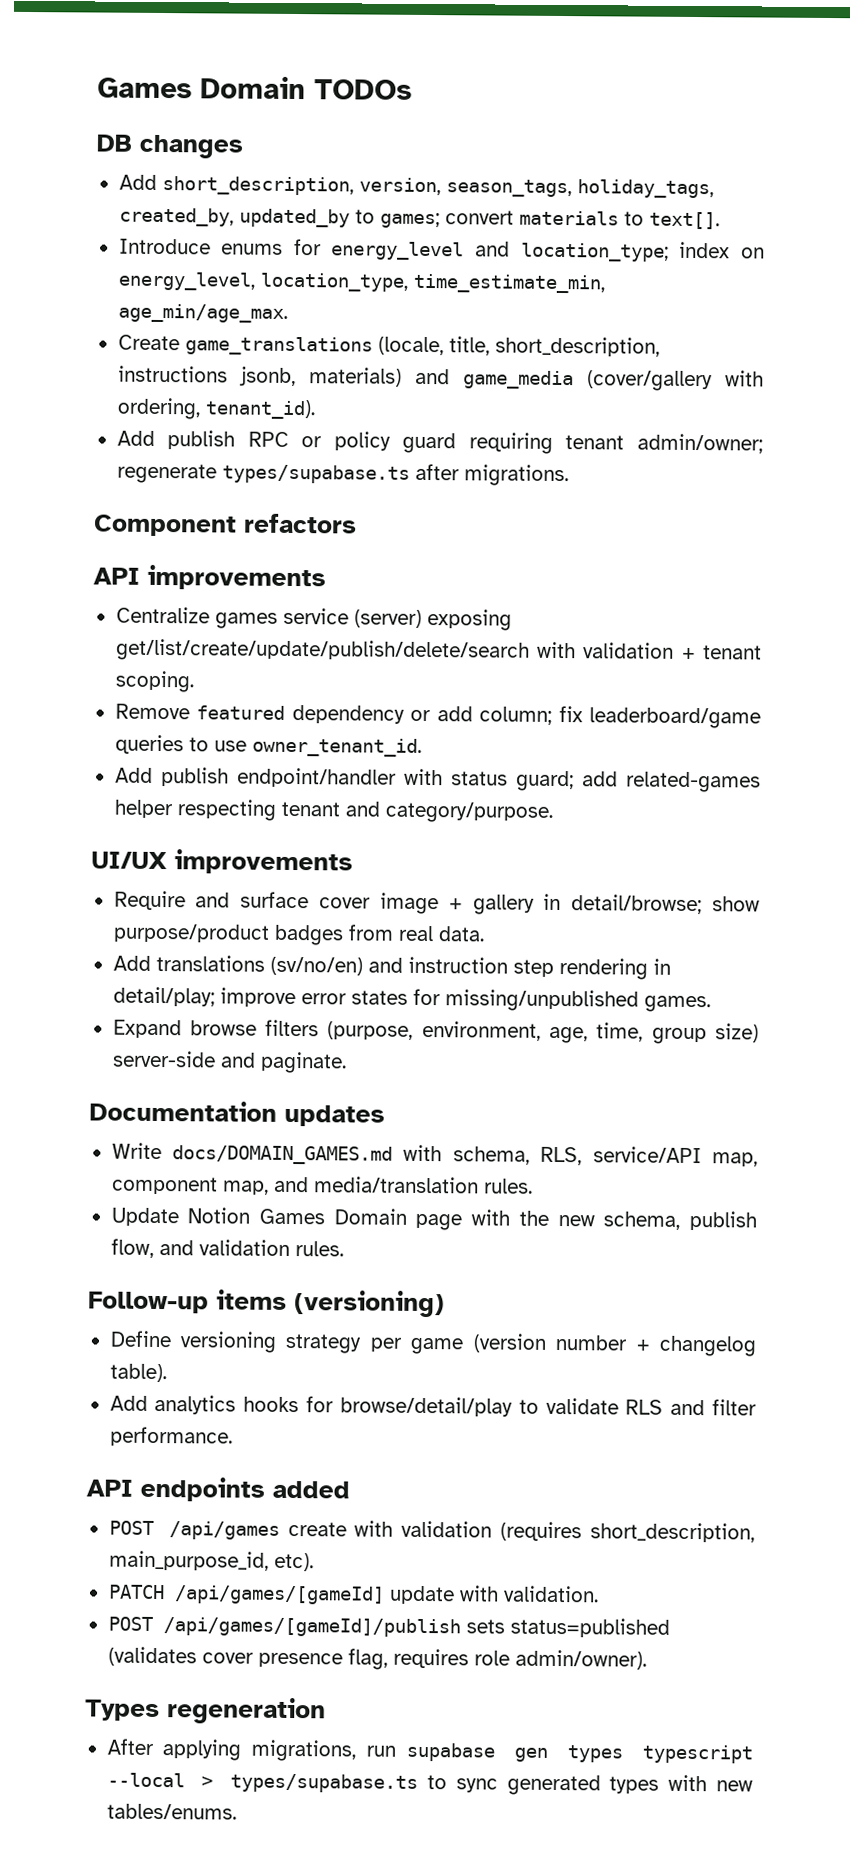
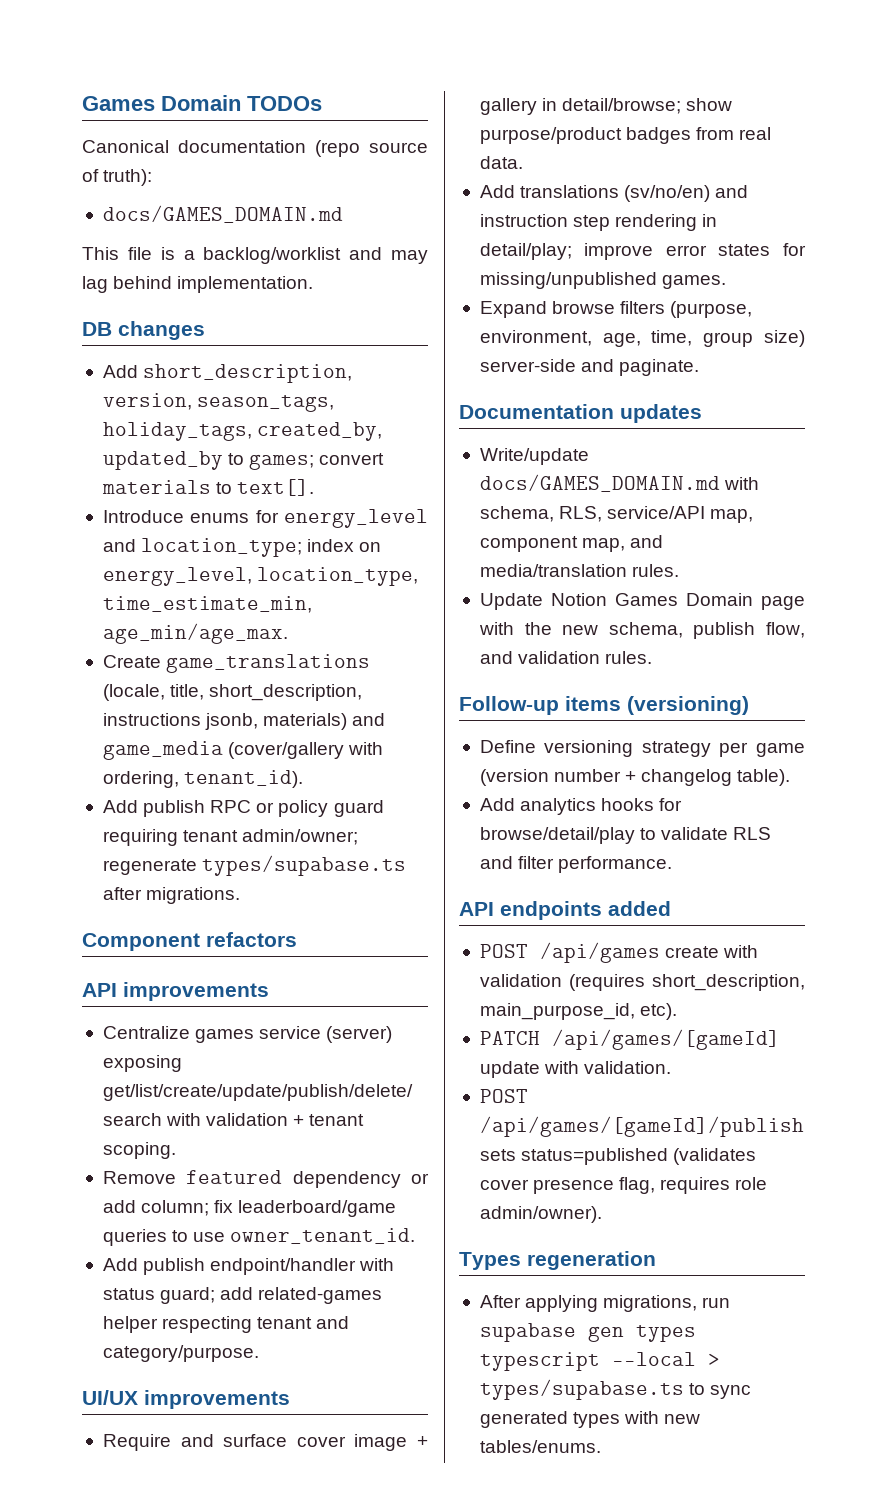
(412, 89) none -> [82,140,428,157] [82,169,153,186] [102,205,343,223] [82,247,428,264] [82,276,314,293] // Canonical documentation (repo source of truth): // docs/GAMES_DOMAIN.md // This file is a backlog/worklist and may lag behind implementation.
[111,1142,393,1165] Write docs/DOMAIN_GAMES.md -> [479,448,589,465] [479,474,720,492] Write/update docs/GAMES_DOMAIN.md

